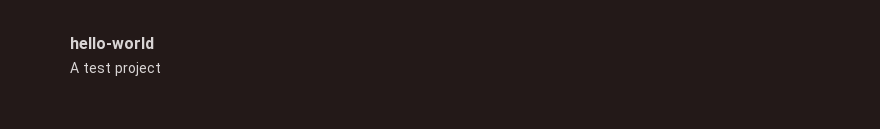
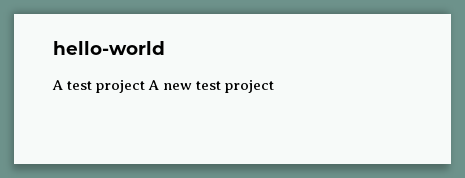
(161, 69) none -> [148,80,275,93] A new test project

